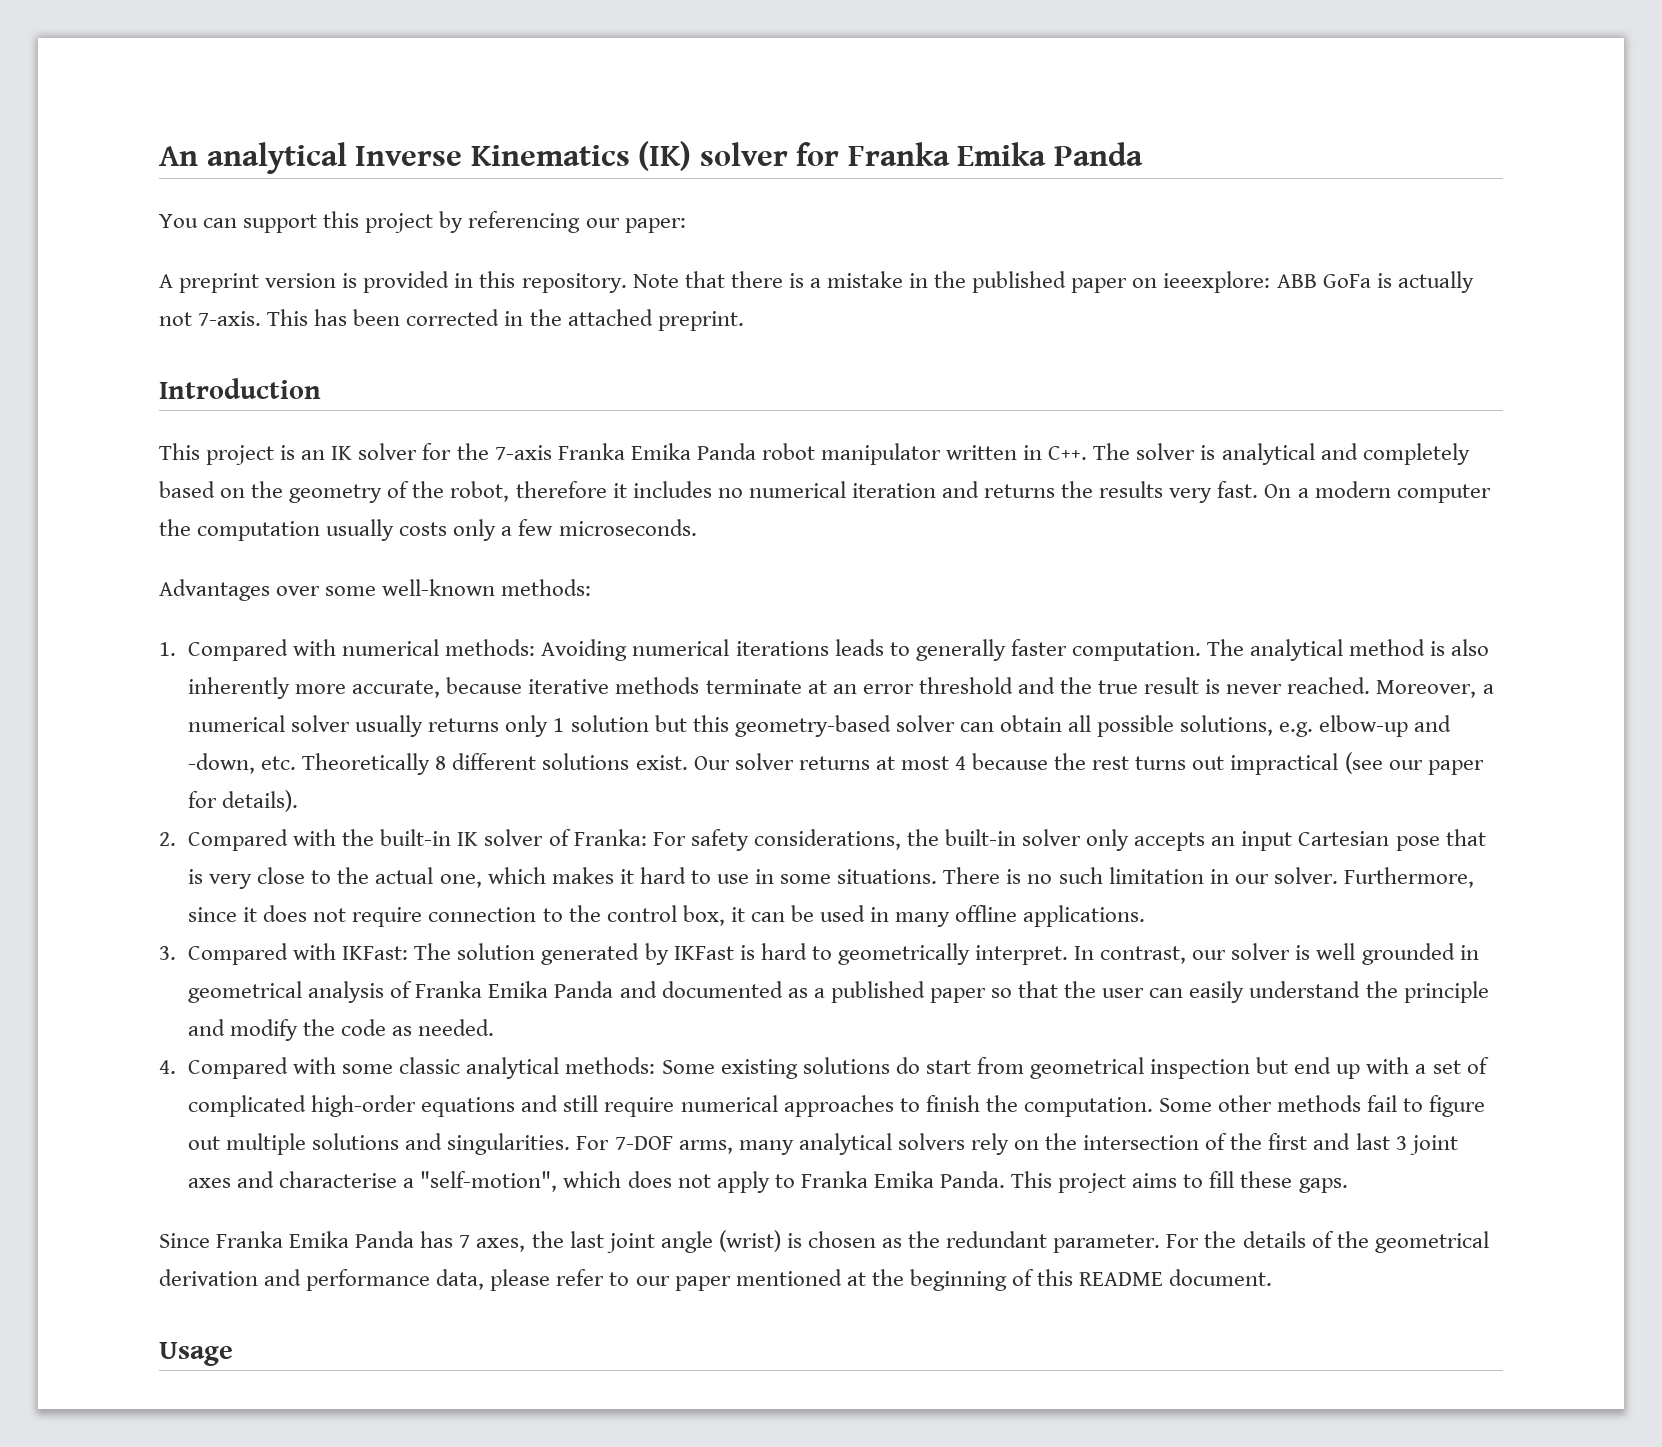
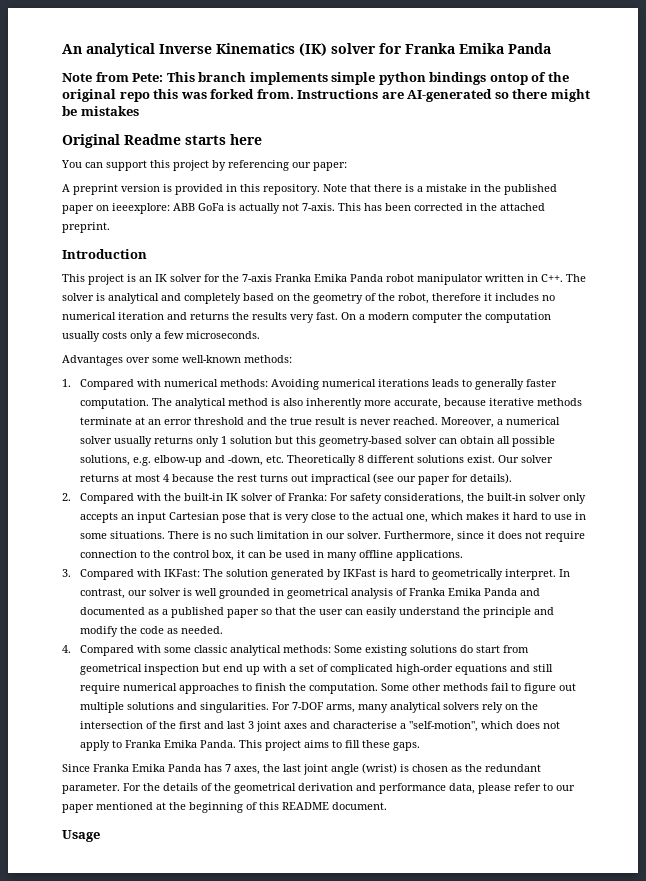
(1143, 154) none -> [62,72,569,85] [62,89,590,102] [62,106,139,116] [62,134,262,148] // Note from Pete: This branch implements simple python bindings ontop of the original repo this was forked from. Instructions are AI-generated so there might be mistakes // Original Readme starts here

